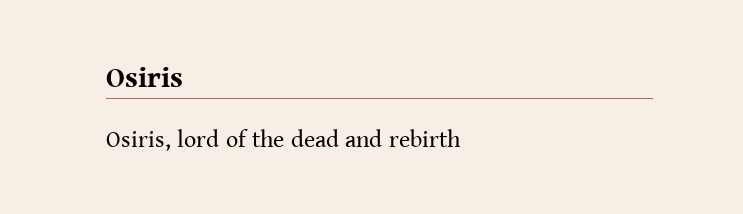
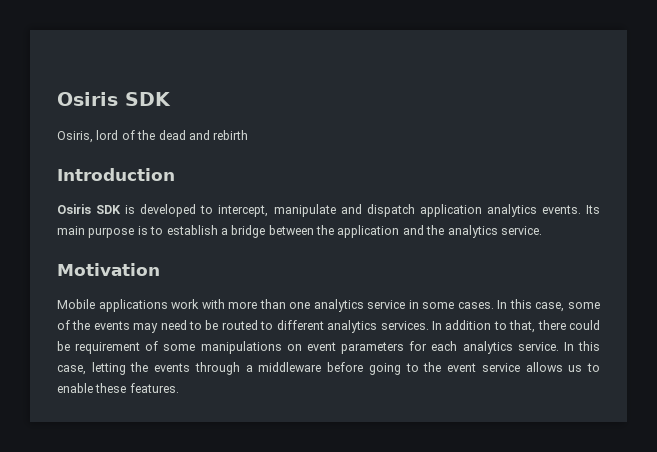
[106,67,183,87] Osiris -> [57,92,171,106] Osiris SDK
(461, 138) none -> [57,168,175,181] [57,204,600,217] [57,225,542,238] [57,263,160,276] [57,299,601,312] [57,320,601,333] [57,341,600,354] [57,362,601,375] [57,383,179,393] // Introduction // Osiris SDK is developed to intercept, manipulate and dispatch application analytics events. Its main purpose is to establish a bridge between the application and the analytics service. // Motivation // Mobile applications work with more than one analytics service in some cases. In this case, some of the events may need to be routed to different analytics services. In addition to that, there could be requirement of some manipulations on event parameters for each analytics service. In this case, letting the events through a middleware before going to the event service allows us to enable these features.

